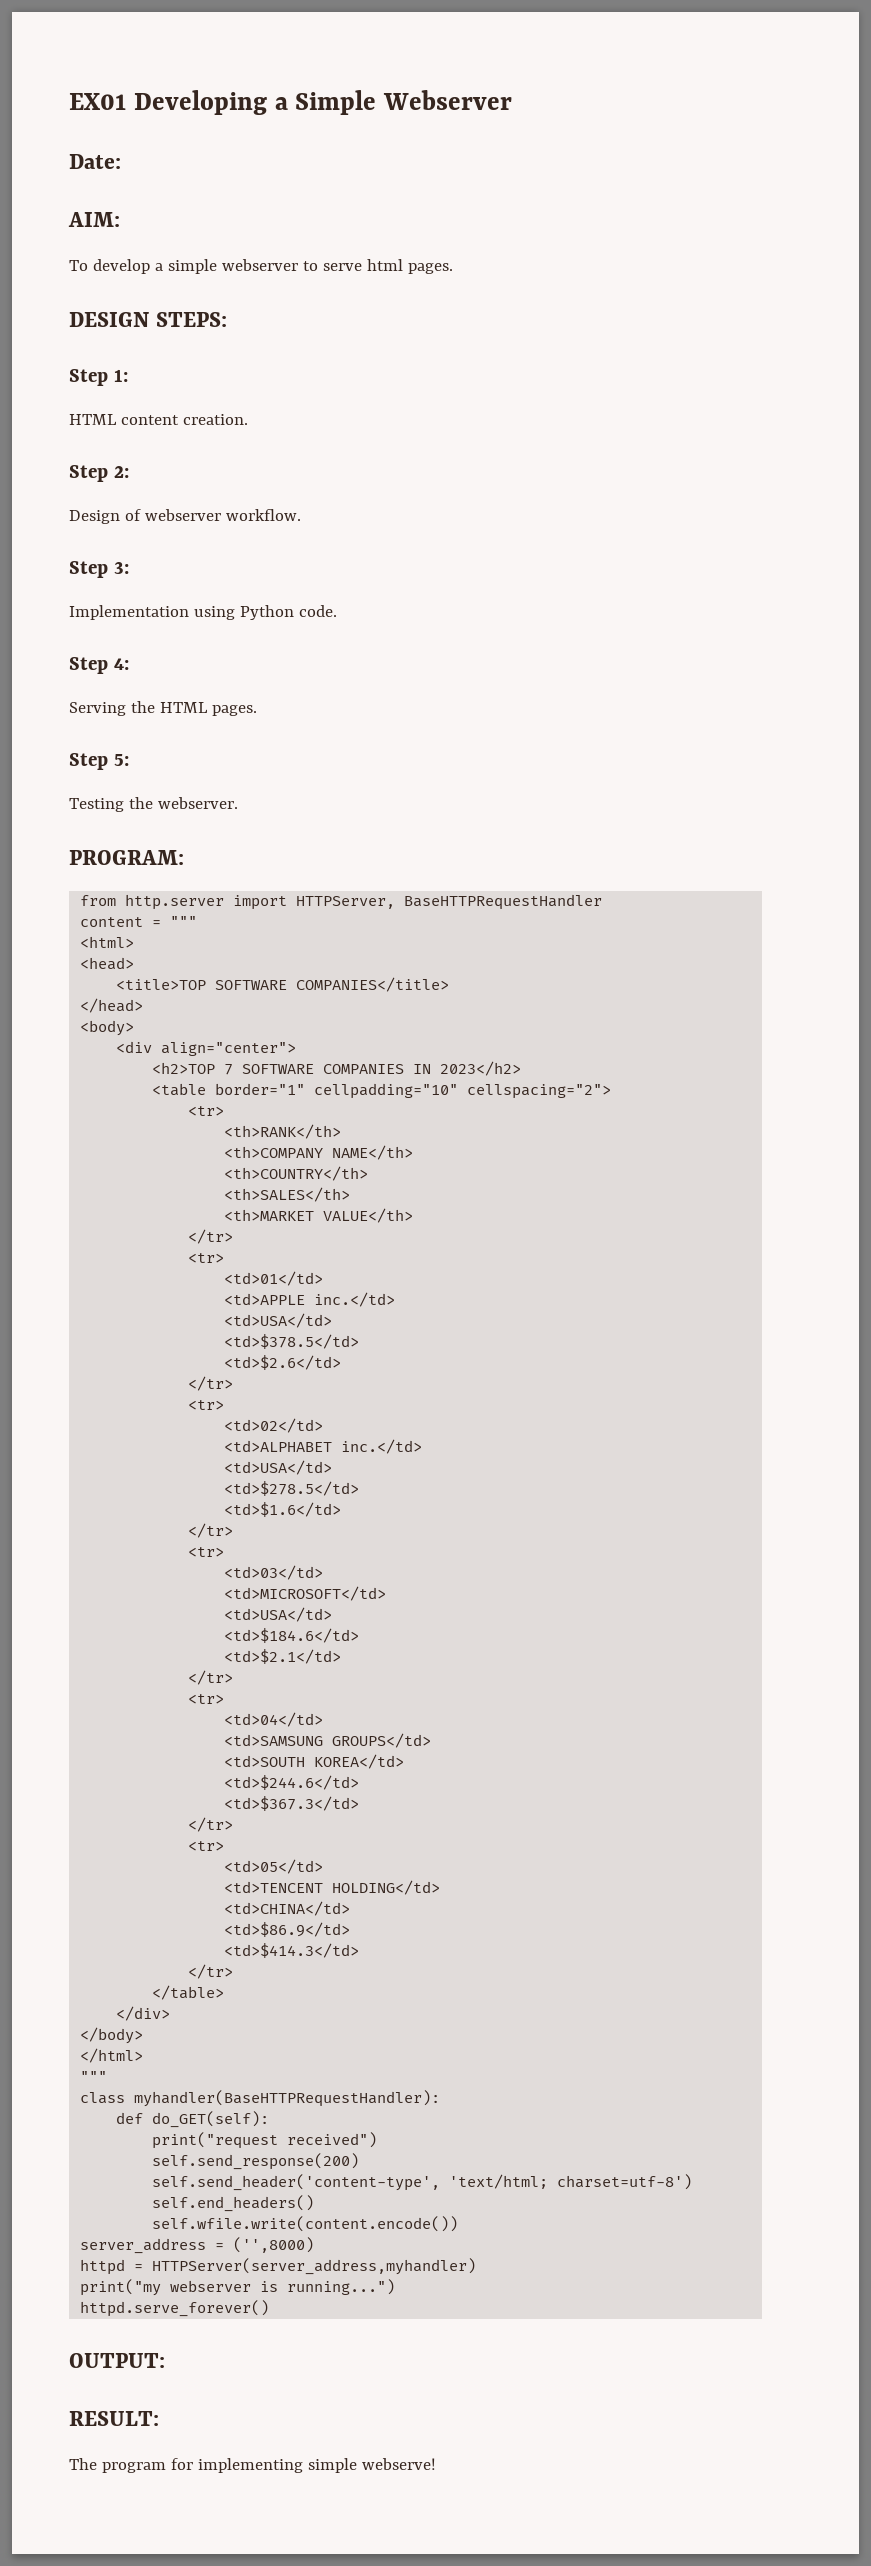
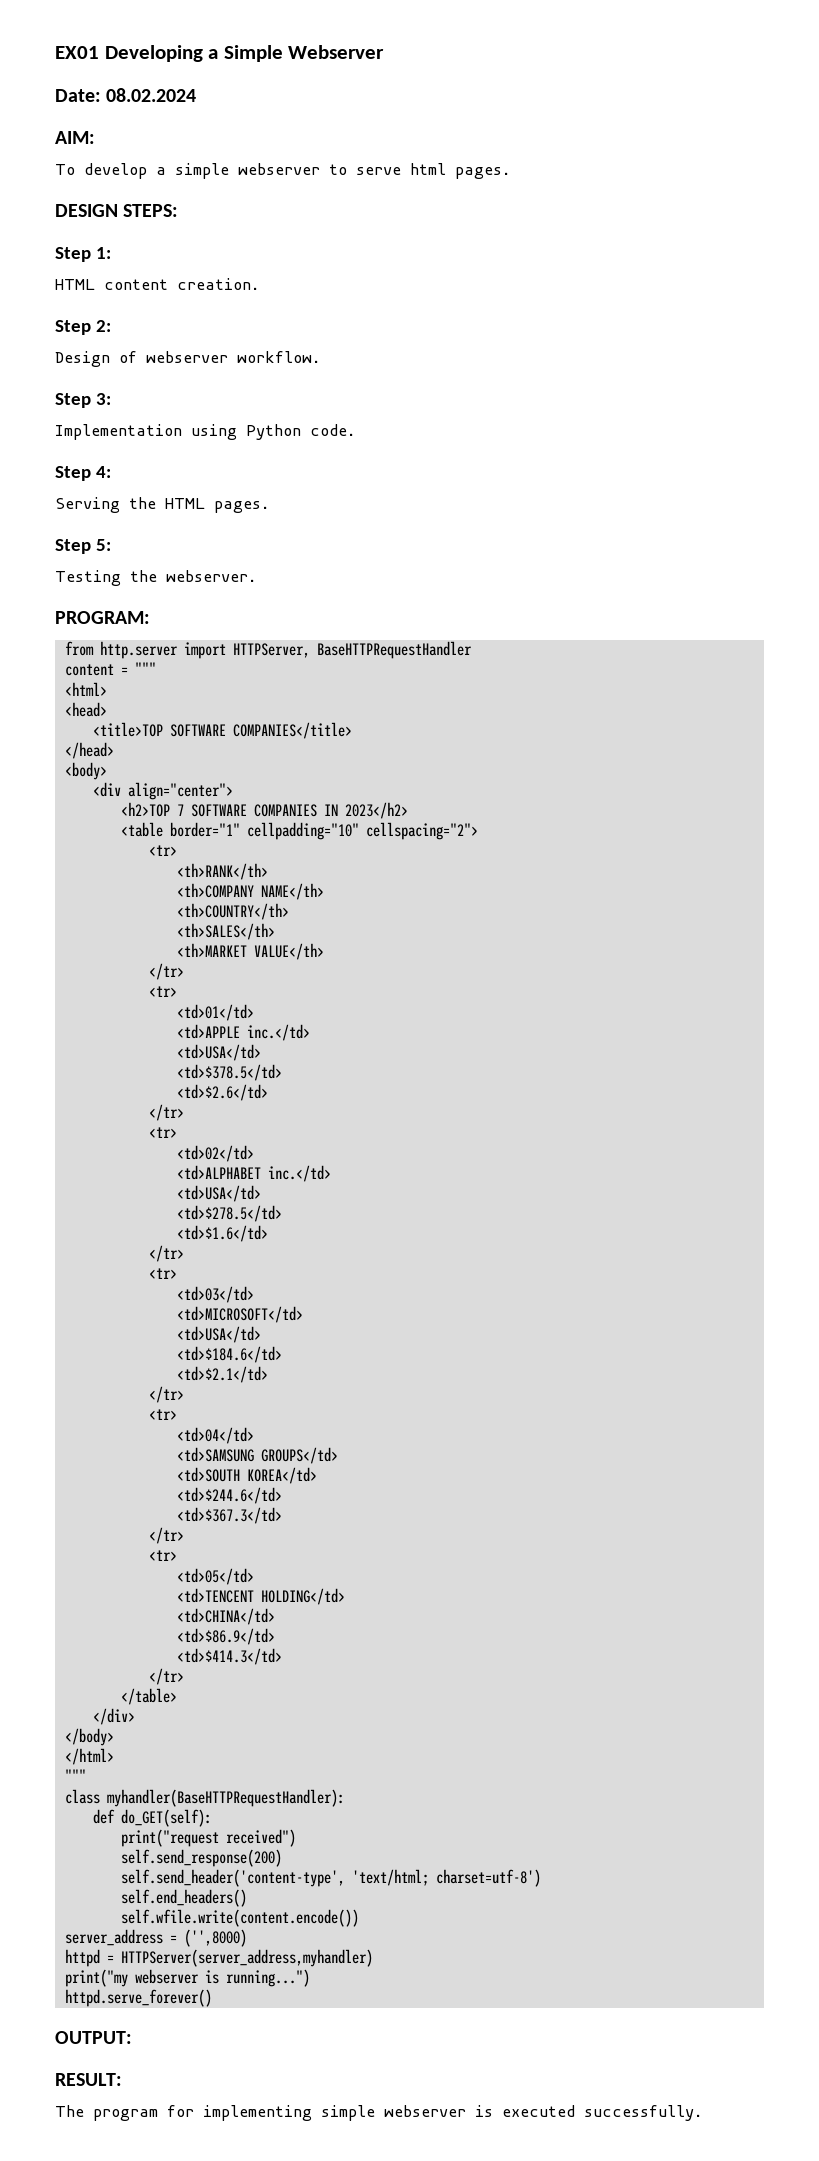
(121, 161) none -> [106,88,197,102] 08.02.2024
[361,2458,436,2470] webserve! -> [384,2105,703,2121] webserver is executed successfully.

